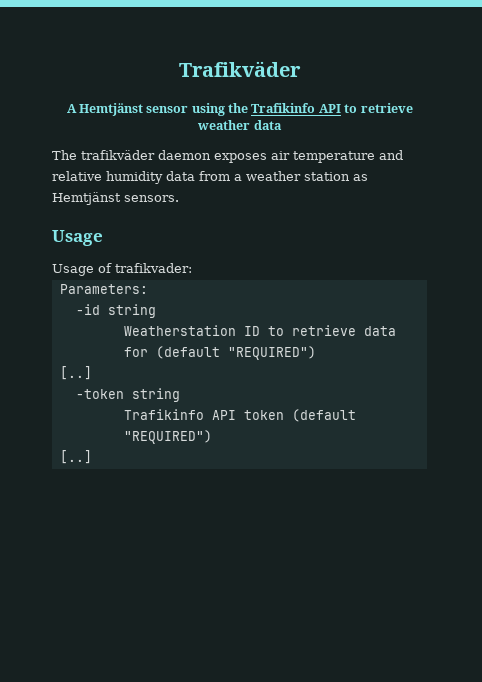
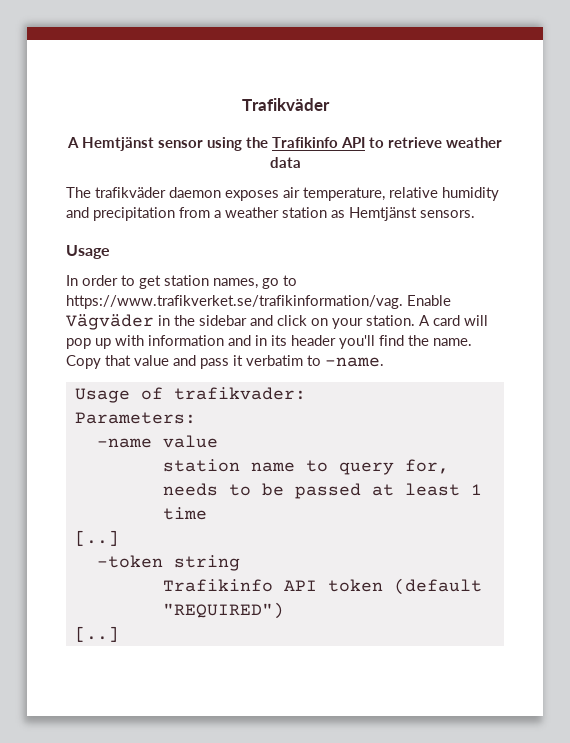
[293,150,403,163] [52,171,195,184] temperature and relative humidity data -> [303,187,499,201] [66,207,175,221] temperature, relative humidity and precipitation
[52,263,192,276] [59,284,148,294] [75,304,156,318] [123,325,396,336] [123,346,316,360] Usage of trafikvader: // Parameters: // -id string // Weatherstation ID to retrieve data for (default "REQUIRED") -> [66,275,297,289] [66,295,451,309] [66,314,488,330] [66,335,472,349] [66,355,384,369] [74,387,306,403] [74,412,196,424] [96,435,218,448] [162,459,449,475] [162,483,482,499] [162,507,207,520] In order to get station names, go to https://www.trafikverket.se/trafikinformation/vag. Enable Vägväder in the sidebar and click on your station. A card will pop up with information and in its header you'll find the name. Copy that value and pass it verbatim to -name. // Usage of trafikvader: // Parameters: // -name value // station name to query for, needs to be passed at least 1 time

